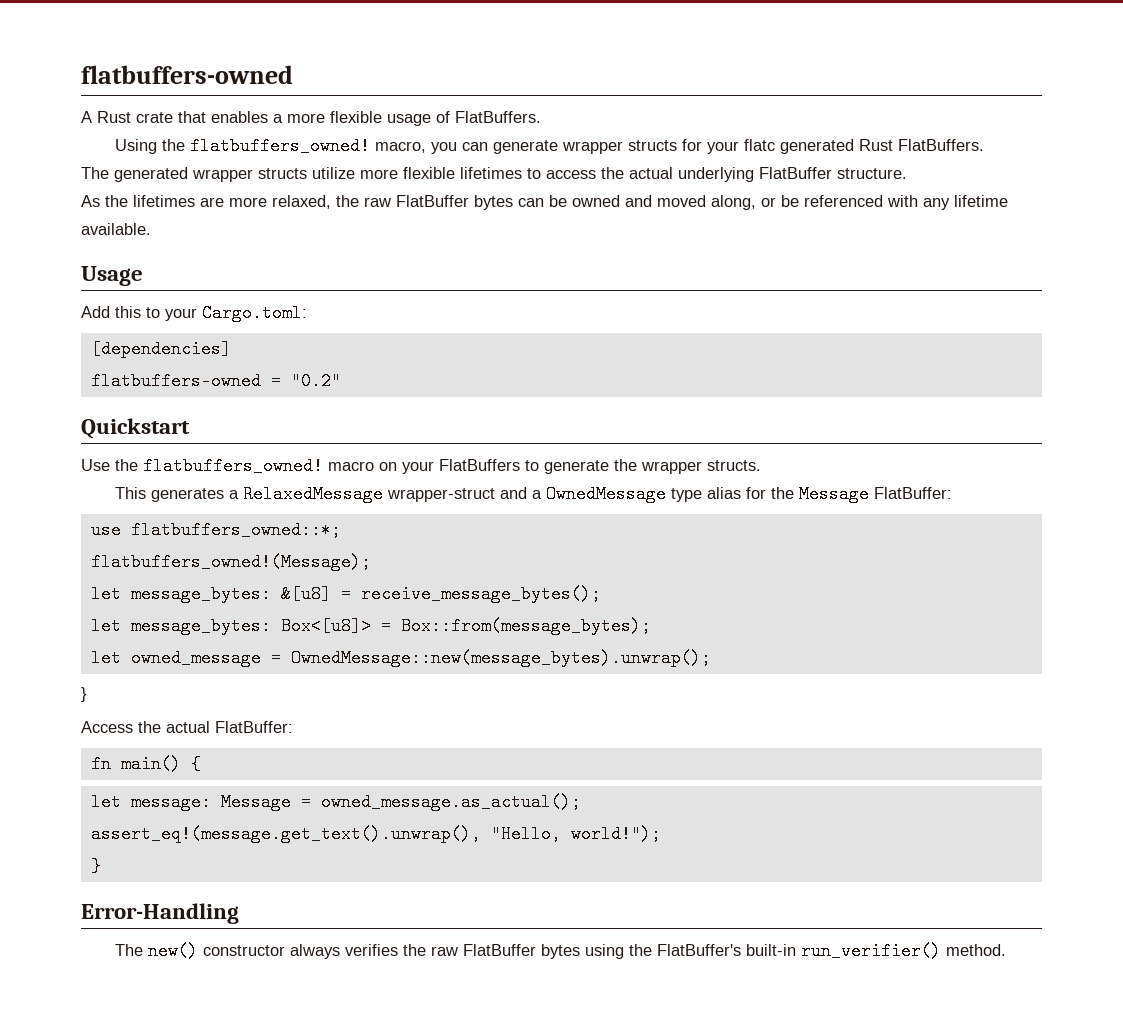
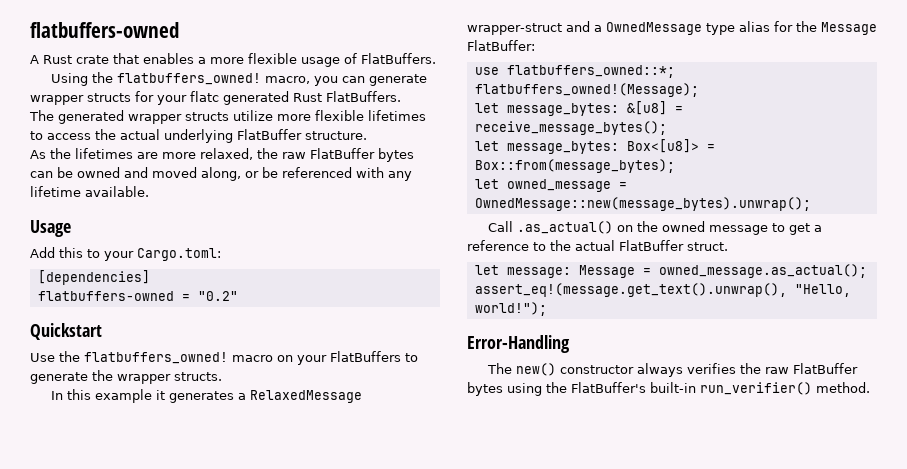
[114,487,146,499] This -> [51,389,166,403] In this example it
[81,687,87,702] [81,721,293,733] [90,755,201,773] } // Access the actual FlatBuffer: // fn main() { -> [488,221,823,235] [467,240,728,251] Call .as_actual() on the owned message to get a reference to the actual FlatBuffer struct.
[90,857,101,875] // } -> (547, 309) none

